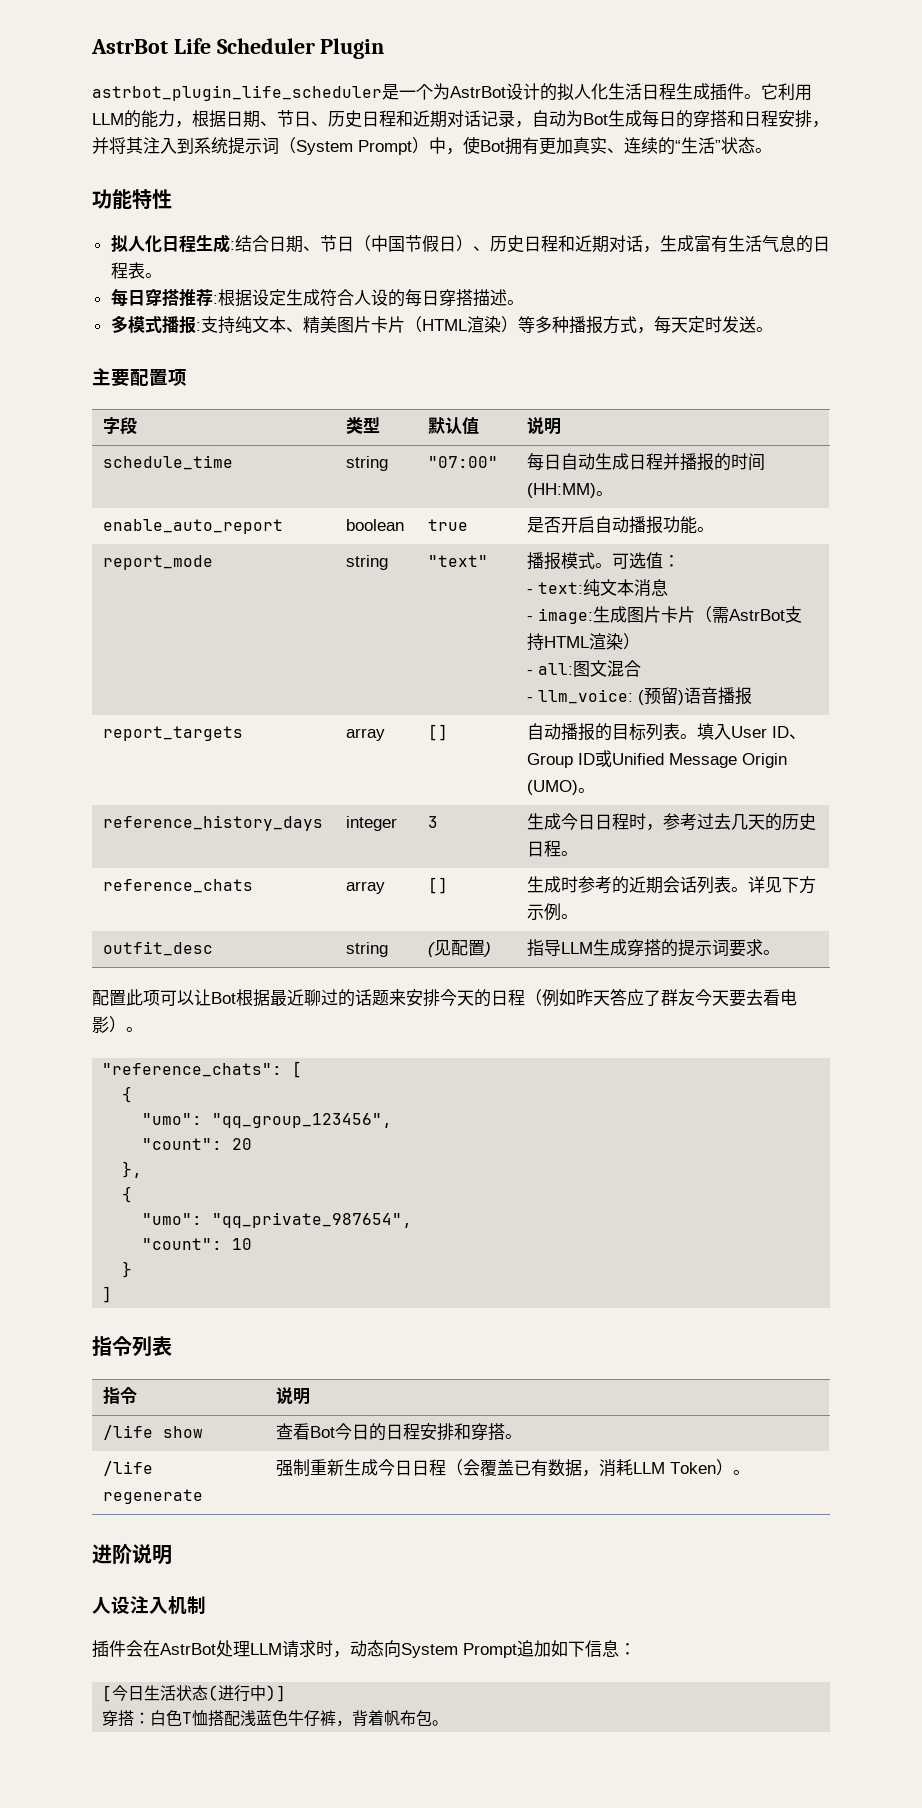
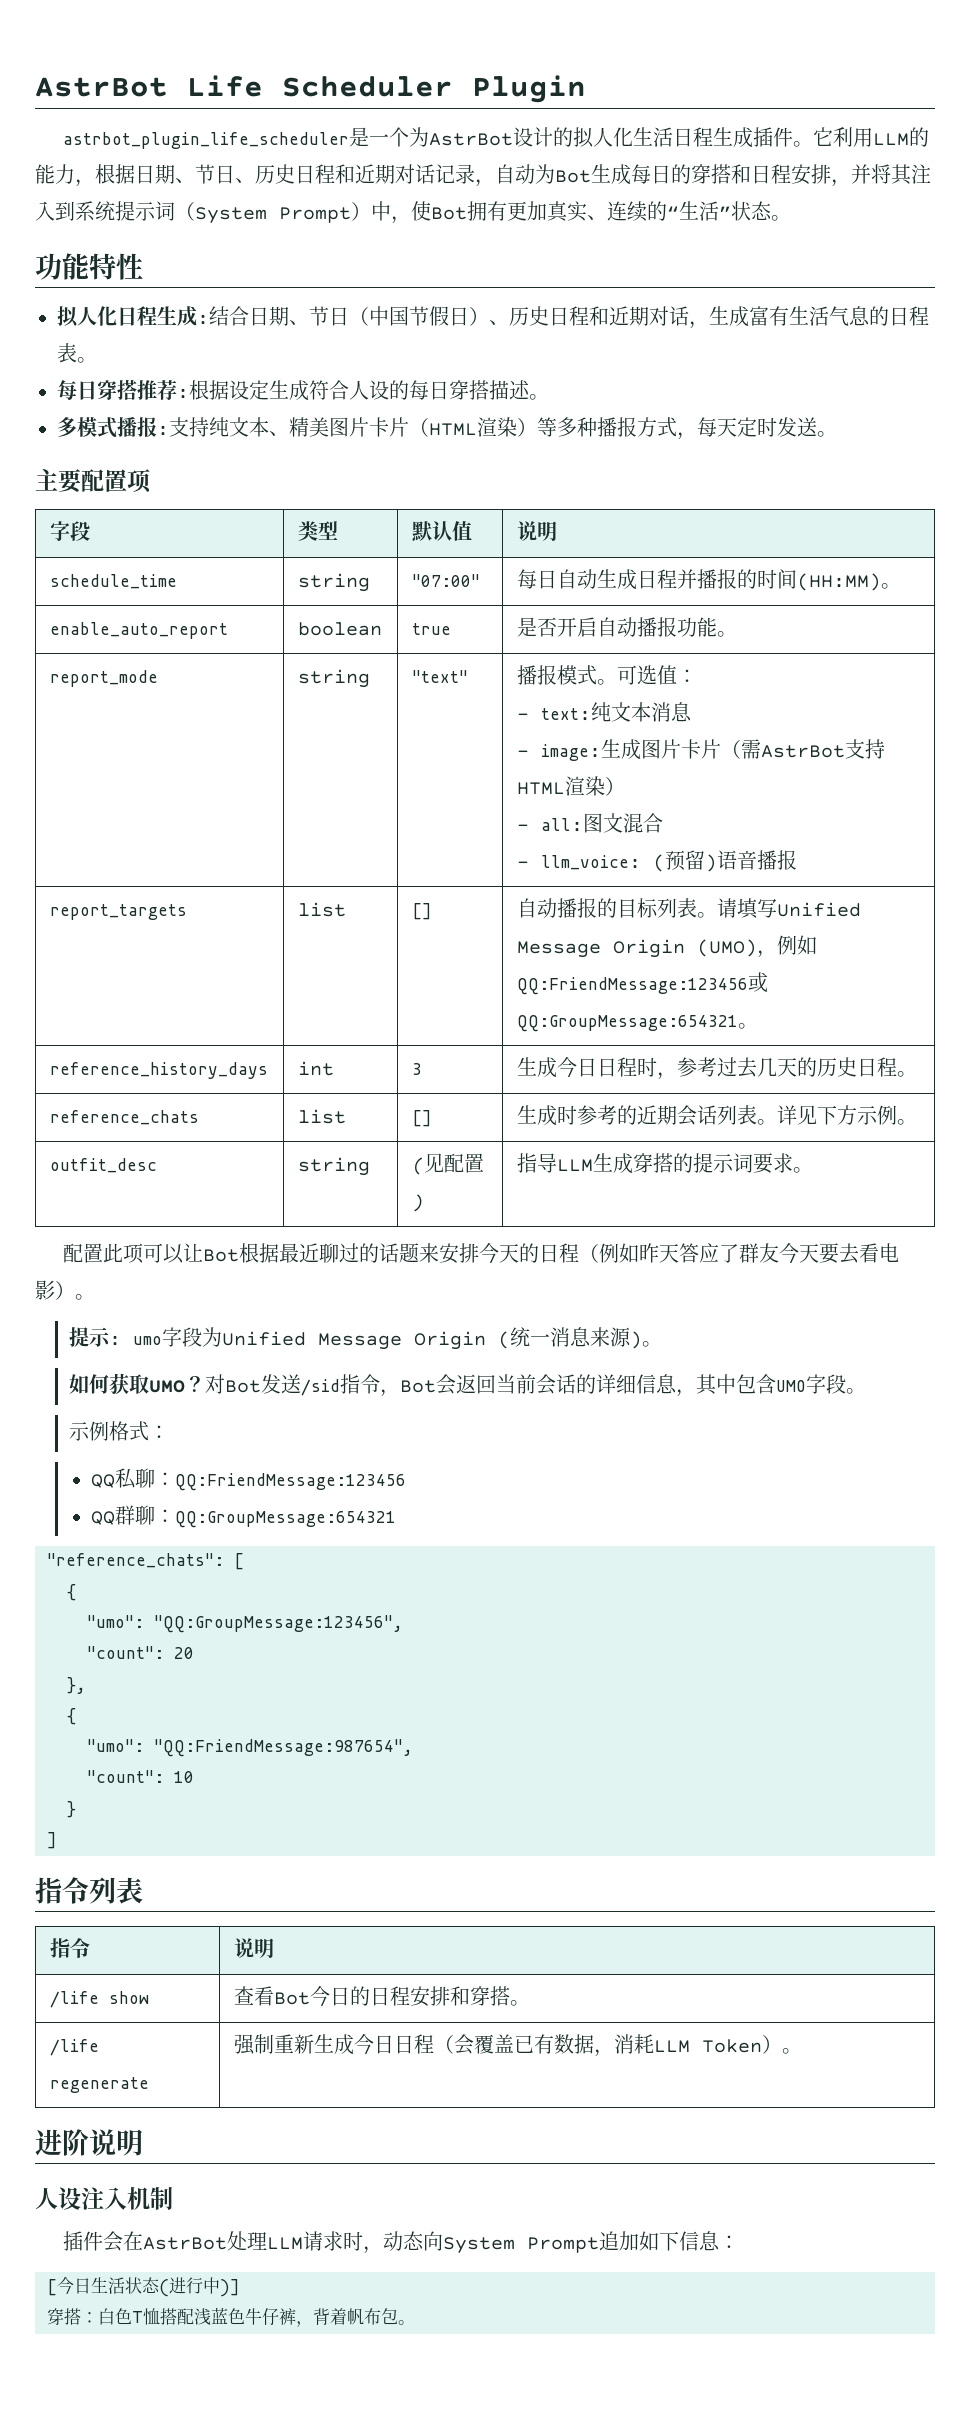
[346,728,386,741] array -> [297,902,346,917] list
[697,723,807,740] [527,750,788,768] [527,780,579,795] 填入User ID、Group ID或Unified Message Origin (UMO) -> [716,898,861,919] [516,935,817,958] [516,972,768,995] [516,1015,738,1032] 请填写Unified Message Origin (UMO)，例如QQ:FriendMessage:123456或QQ:GroupMessage:654321
[346,816,398,831] integer -> [297,1061,334,1076] int
[346,881,386,894] array -> [297,1109,346,1124] list
(143, 1029) none -> [69,1327,663,1350] [69,1373,867,1397] [69,1421,170,1441] [91,1468,407,1491] [91,1505,397,1528] // 提示: umo字段为Unified Message Origin (统一消息来源)。 // 如何获取UMO？对Bot发送/sid指令，Bot会返回当前会话的详细信息，其中包含UMO字段。 // 示例格式： // QQ私聊：QQ:FriendMessage:123456 // QQ群聊：QQ:GroupMessage:654321
[212,1113,393,1128] "qq_group_123456", -> [154,1615,403,1633] "QQ:GroupMessage:123456",
[212,1212,413,1228] "qq_private_987654", -> [154,1739,413,1757] "QQ:FriendMessage:987654",

